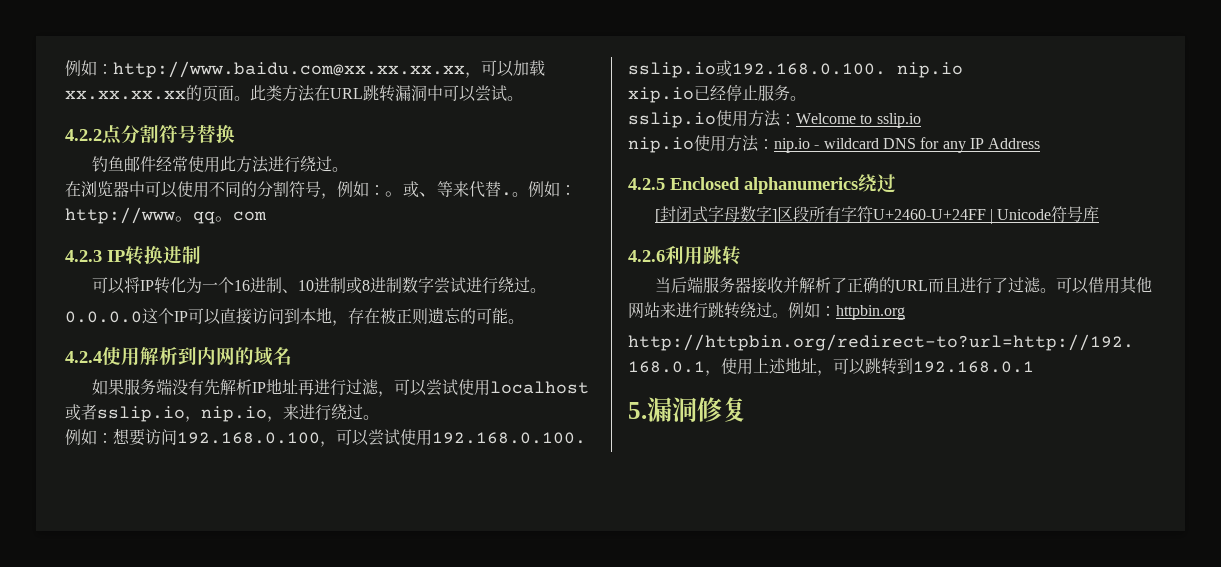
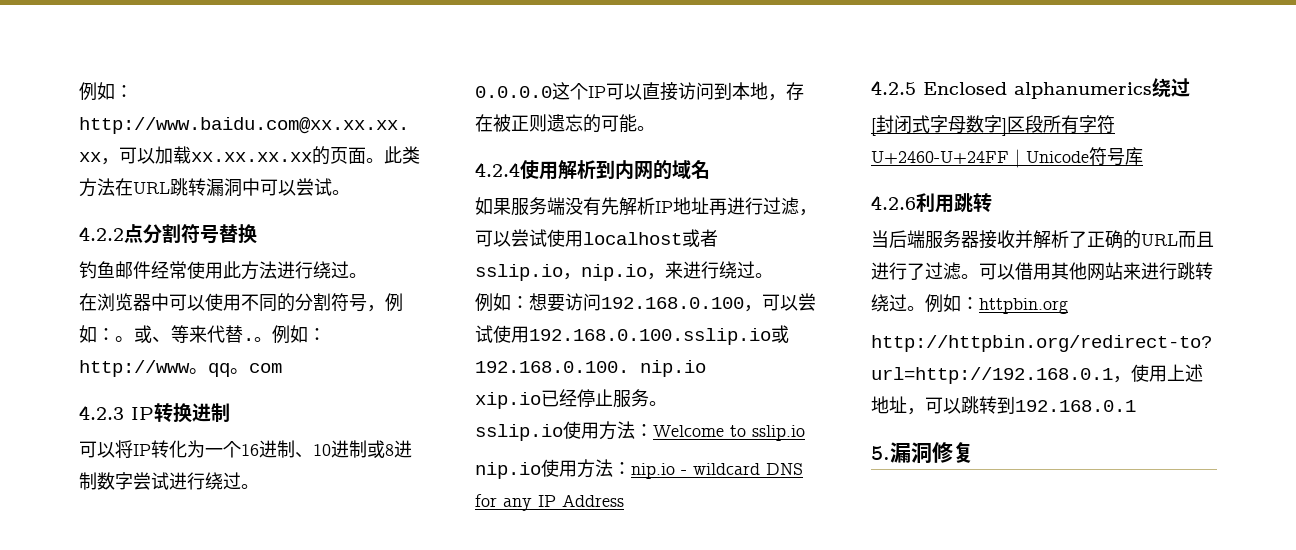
[432,432,586,444] [628,62,716,78] 192.168.0.100. sslip.io -> [529,328,771,345] 192.168.0.100.sslip.io

